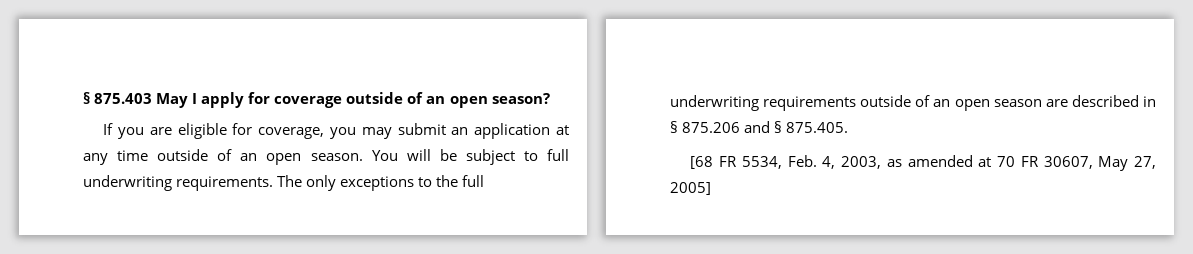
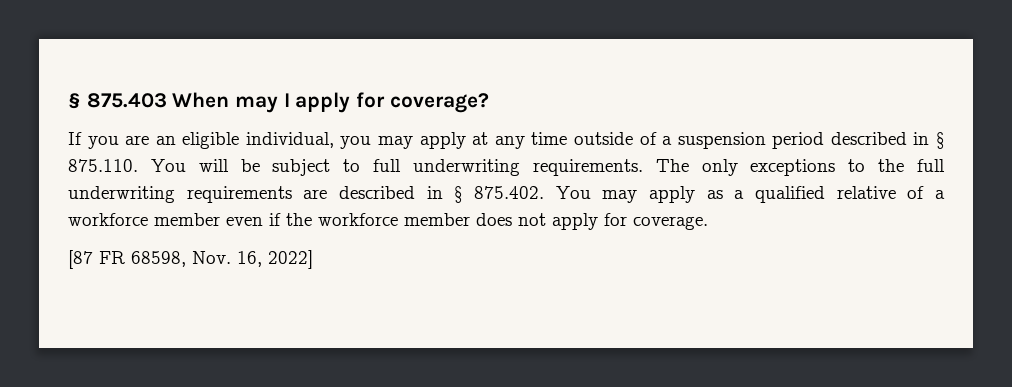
[156,93,189,108] May -> [172,92,279,113] When may
[274,92,550,108] [103,123,551,139] coverage outside of an open season? // If you are eligible for coverage, you may submit an application -> [389,93,489,113] [68,132,466,149] coverage? // If you are an eligible individual, you may apply
[240,153,363,165] an open season. -> [662,132,944,149] [68,159,138,172] a suspension period described in § 875.110.
[860,95,1156,111] [670,121,849,133] [690,155,1156,171] [670,182,711,195] outside of an open season are described in § 875.206 and § 875.405. // [68 FR 5534, Feb. 4, 2003, as amended at 70 FR 30607, May 27, 2005] -> [303,186,945,203] [68,213,708,230] [68,250,313,269] are described in § 875.402. You may apply as a qualified relative of a workforce member even if the workforce member does not apply for coverage. // [87 FR 68598, Nov. 16, 2022]

